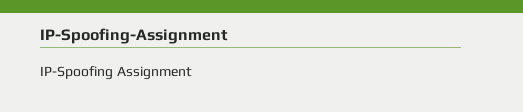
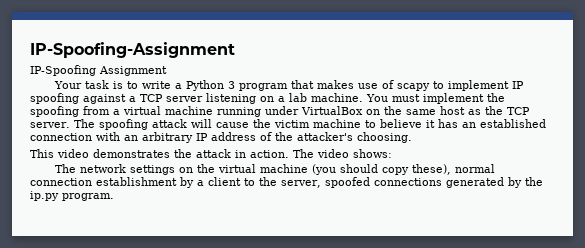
(192, 73) none -> [53,80,524,91] [30,93,505,104] [30,106,530,117] [30,119,546,130] [30,132,412,143] [30,149,392,158] [54,164,495,175] [30,177,543,188] [30,191,114,201] // Your task is to write a Python 3 program that makes use of scapy to implement IP spoofing against a TCP server listening on a lab machine. You must implement the spoofing from a virtual machine running under VirtualBox on the same host as the TCP server. The spoofing attack will cause the victim machine to believe it has an established connection with an arbitrary IP address of the attacker's choosing. // This video demonstrates the attack in action. The video shows: // The network settings on the virtual machine (you should copy these), normal connection establishment by a client to the server, spoofed connections generated by the ip.py program.

